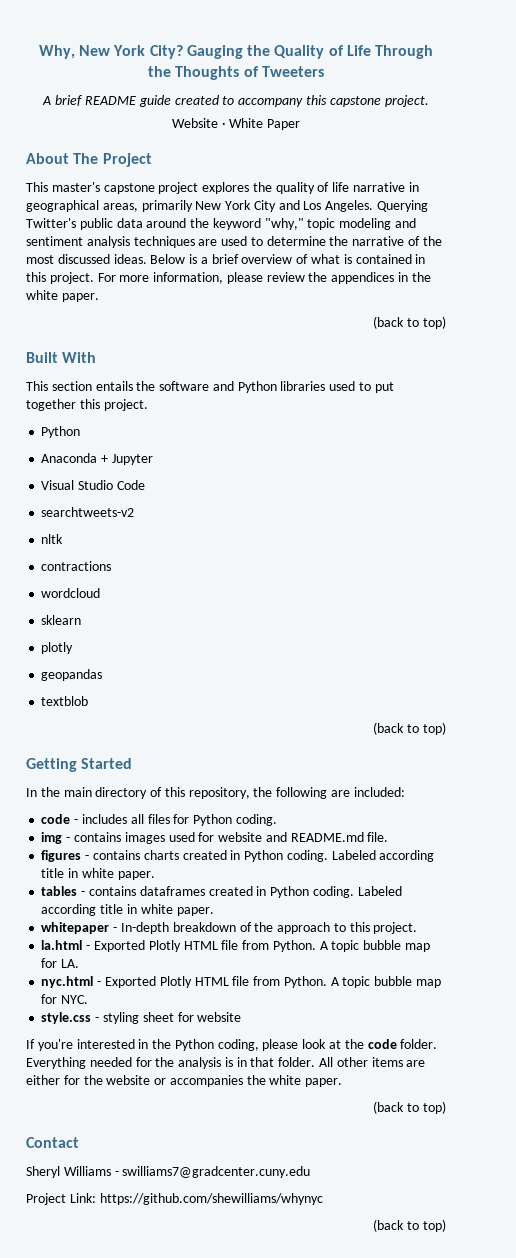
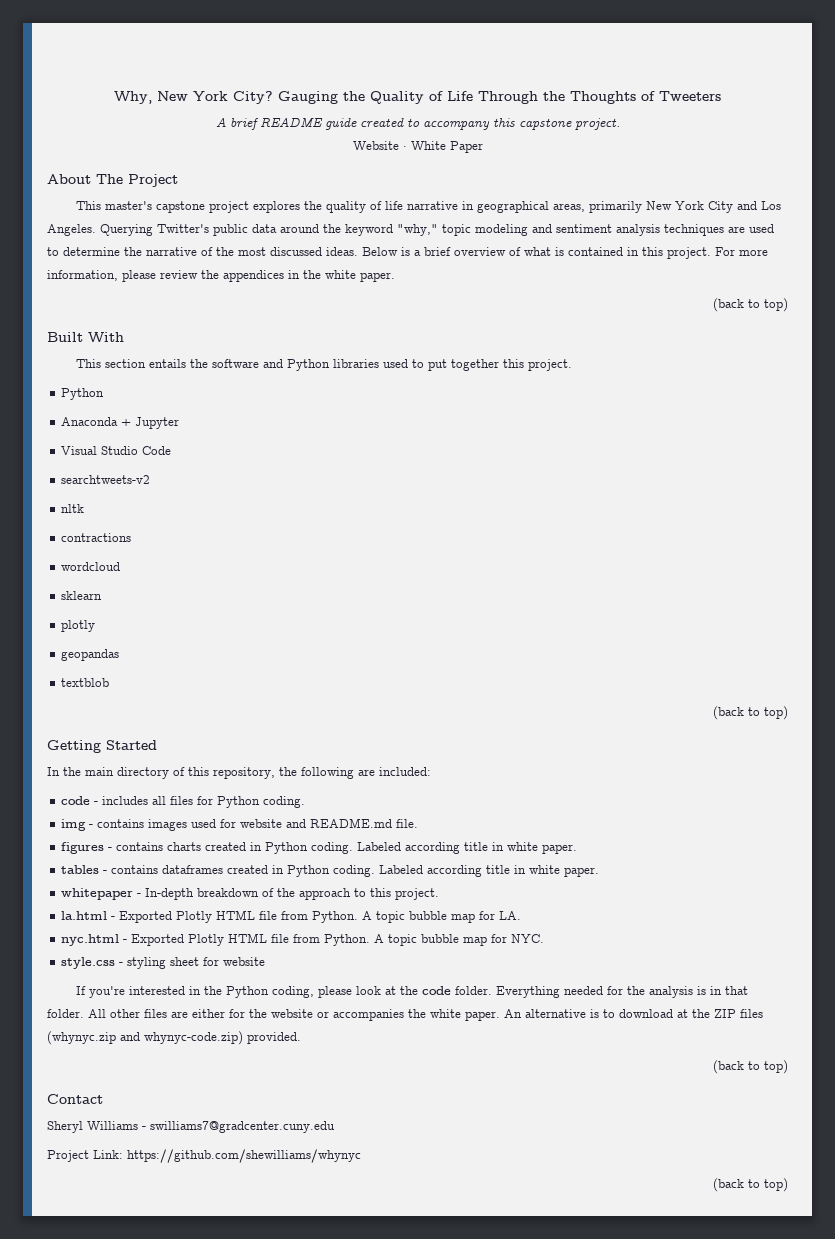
[371,1057,403,1067] items -> [144,1009,167,1018] files
(343, 1082) none -> [504,1009,763,1018] [47,1031,301,1045] An alternative is to download at the ZIP files (whynyc.zip and whynyc-code.zip) provided.

